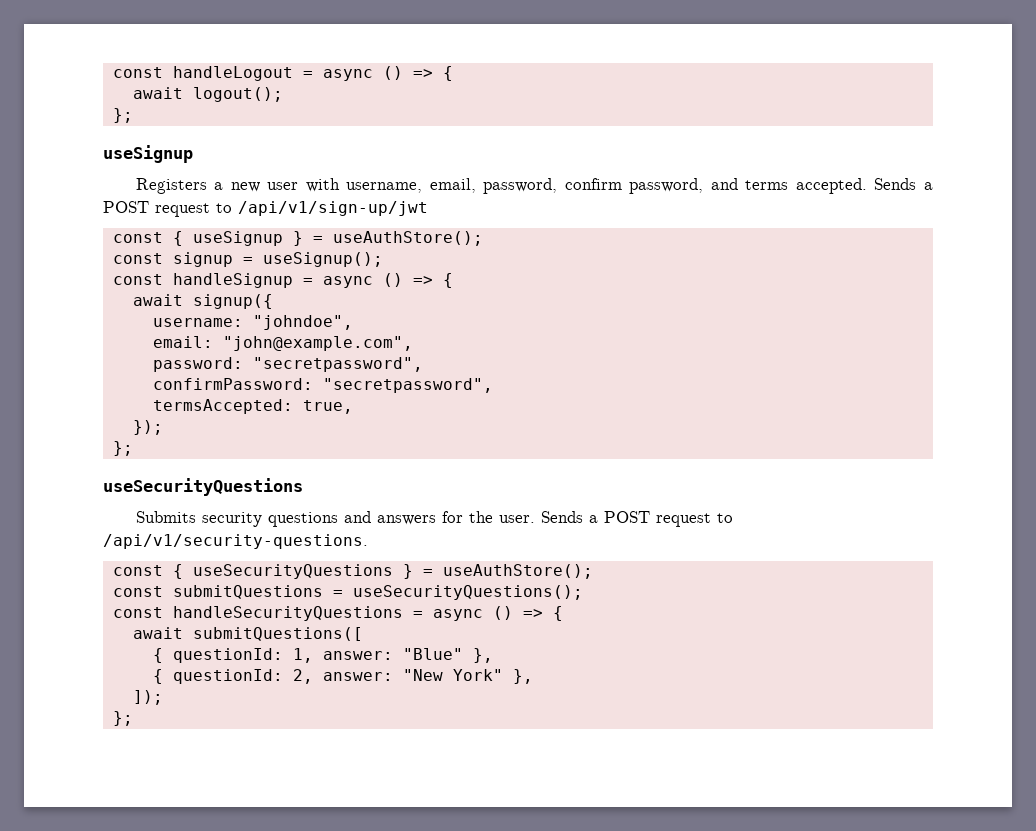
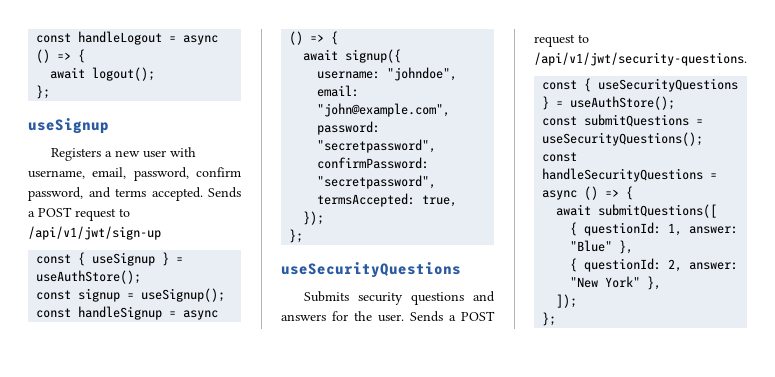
[238,201,428,216] /api/v1/sign-up/jwt -> [28,226,161,240] /api/v1/jwt/sign-up
[103,534,368,549] /api/v1/security-questions. -> [534,52,747,66] /api/v1/jwt/security-questions.

